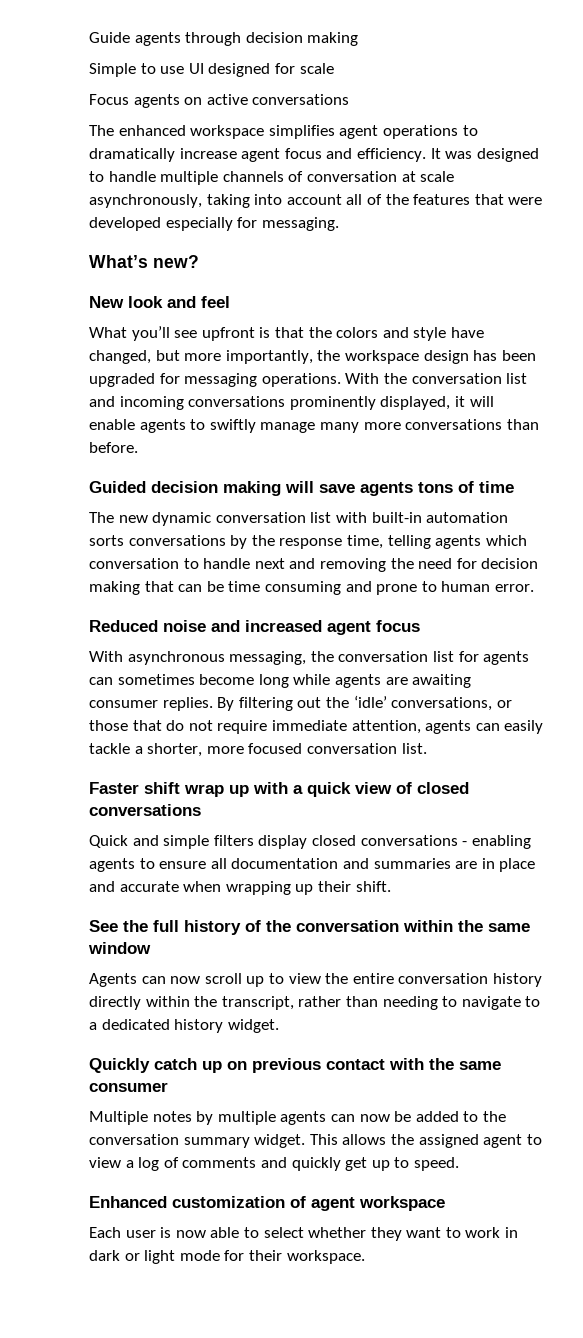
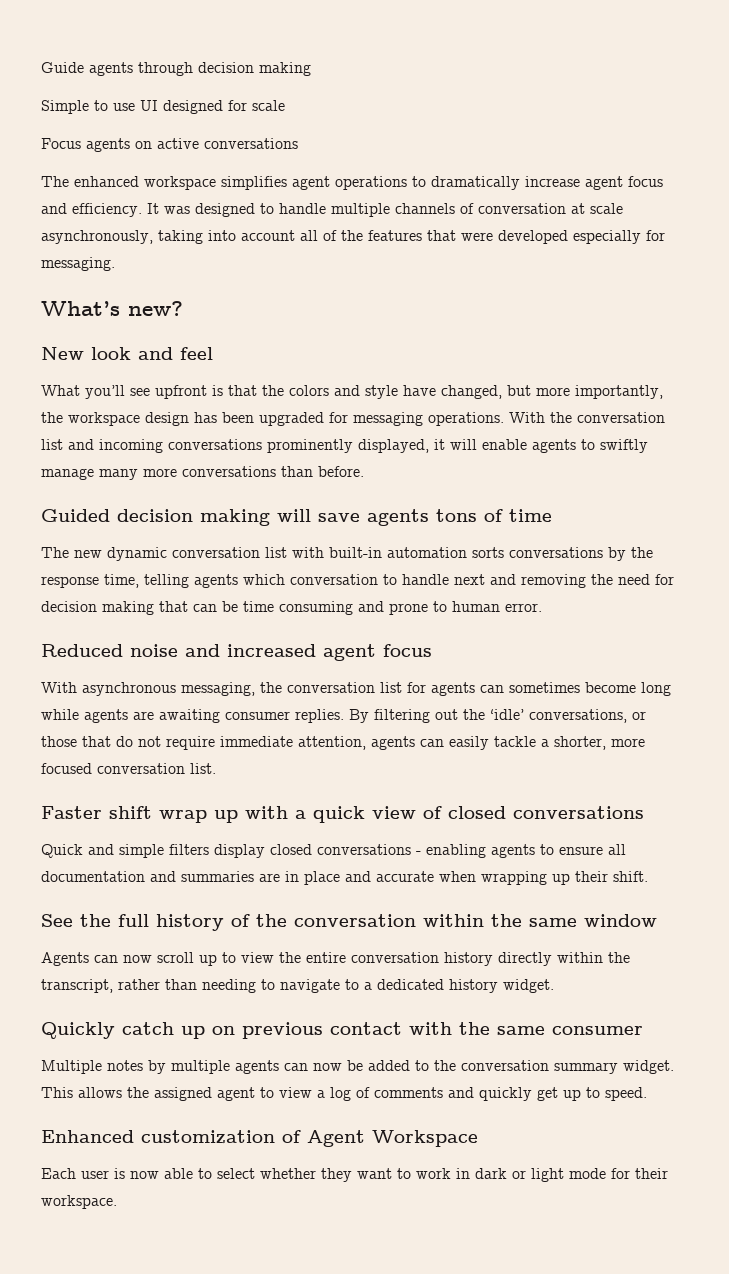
[311,1196,445,1211] agent workspace -> [307,1130,478,1147] Agent Workspace

